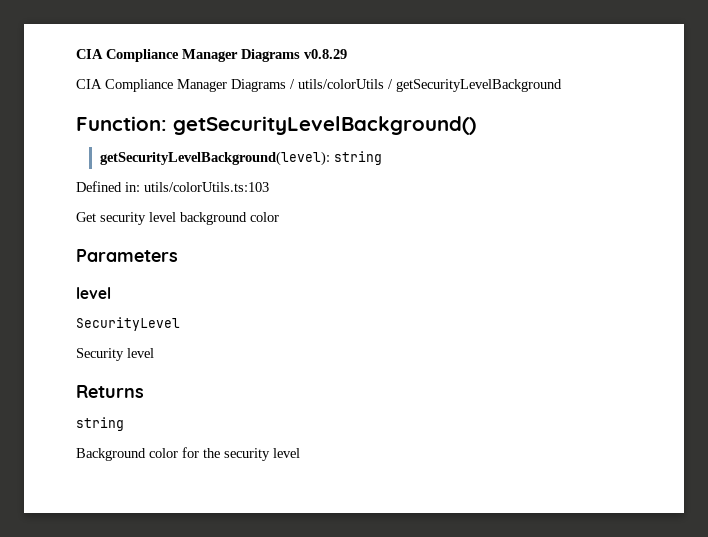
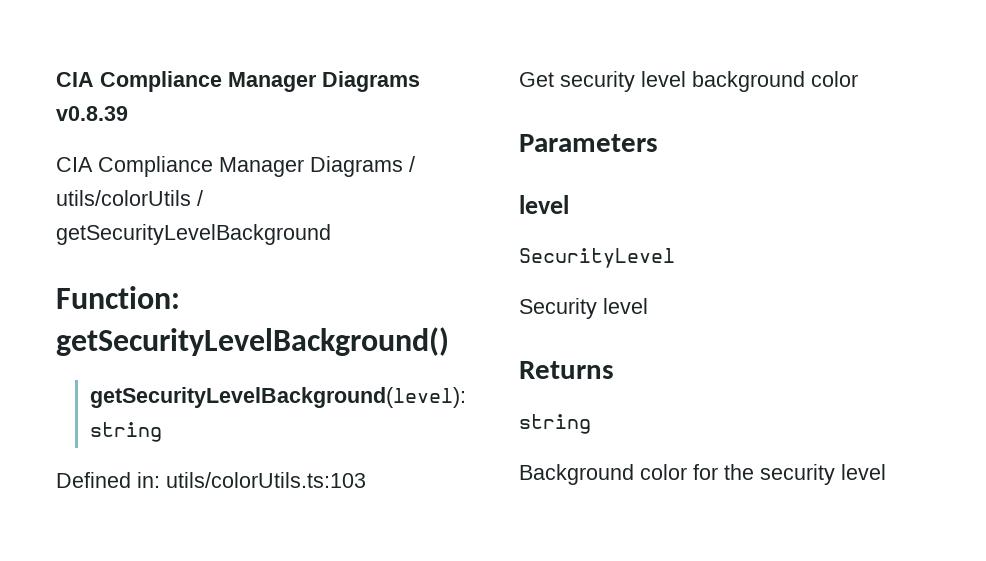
[76,49,347,62] CIA Compliance Manager Diagrams v0.8.29 -> [56,71,420,92] [56,106,128,121] CIA Compliance Manager Diagrams v0.8.39

